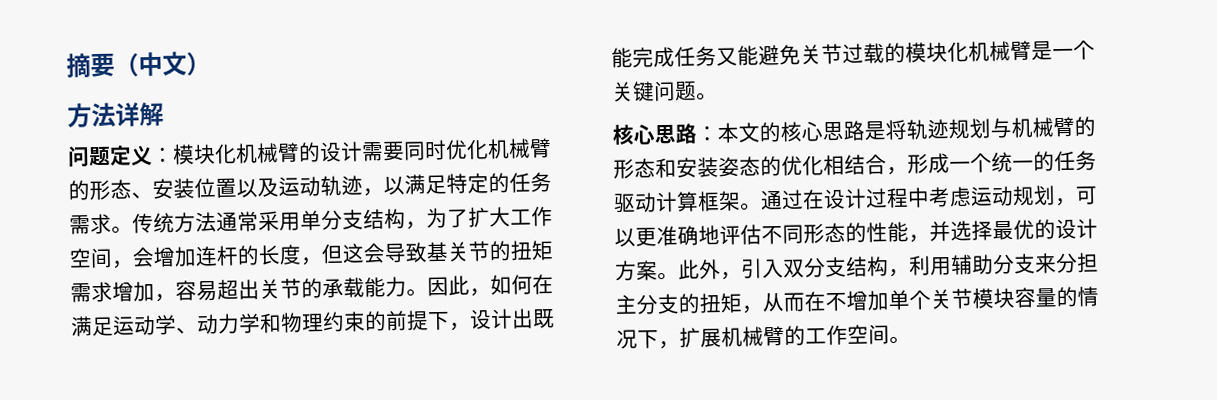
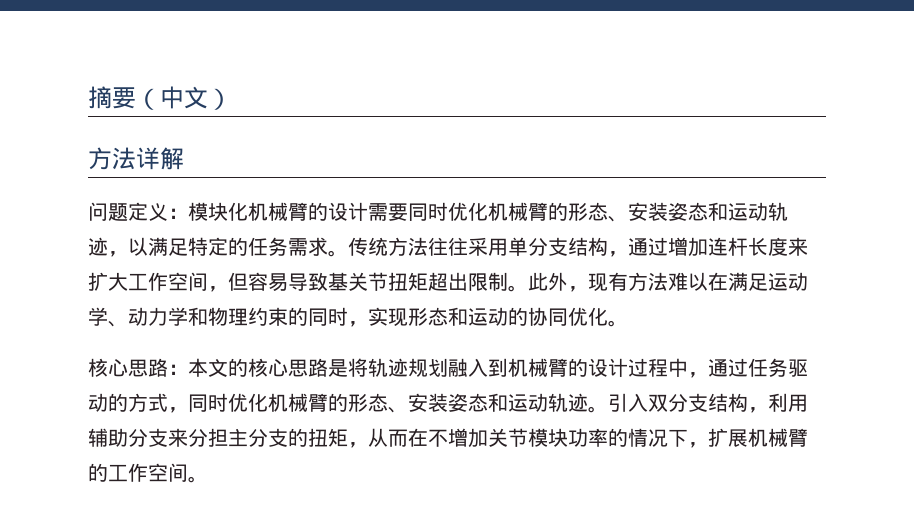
[194,177,279,199] 位置以及 -> [668,202,728,221] 姿态和
[216,211,259,232] 通常 -> [428,237,468,256] 往往
[426,205,553,229] [69,239,554,269] [70,274,533,303] 为了扩大工作空间，会增加连杆的长度，但这会导致基关节的扭矩需求增加，容易超出关节的承载能力。因此，如何 -> [628,237,808,257] [88,272,708,292] 通过增加连杆长度来扩大工作空间，但容易导致基关节扭矩超出限制。此外，现有方法难以
[385,308,555,331] [611,40,1095,68] [611,80,697,102] 前提下，设计出既能完成任务又能避免关节过载的模块化机械臂是一个关键问题 -> [308,307,608,327] 同时，实现形态和运动的协同优化
[990,116,1096,139] [613,150,1097,179] [613,185,1098,213] [614,218,1098,247] [615,259,742,281] 与机械臂的形态和安装姿态的优化相结合，形成一个统一的任务驱动计算框架。通过在设计过程中考虑运动规划，可以更准确地评估不同形态的性能，并选择最优的设计方案。此外， -> [448,358,808,378] [88,393,608,413] 融入到机械臂的设计过程中，通过任务驱动的方式，同时优化机械臂的形态、安装姿态和运动轨迹。
[888,289,931,311] 单个 -> (488, 438) none
[1014,287,1057,308] 容量 -> [568,428,608,447] 功率

